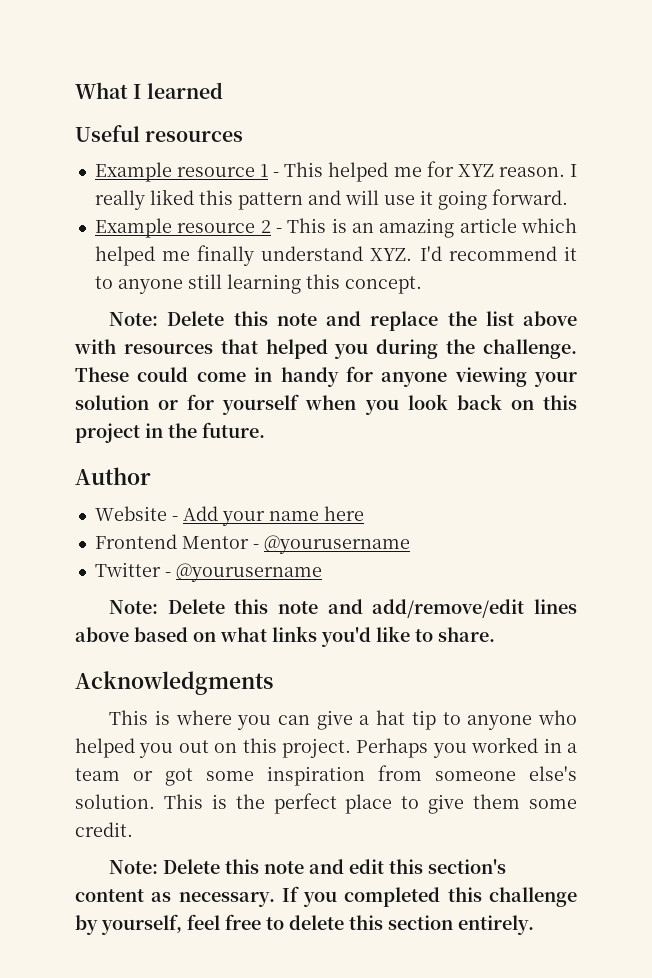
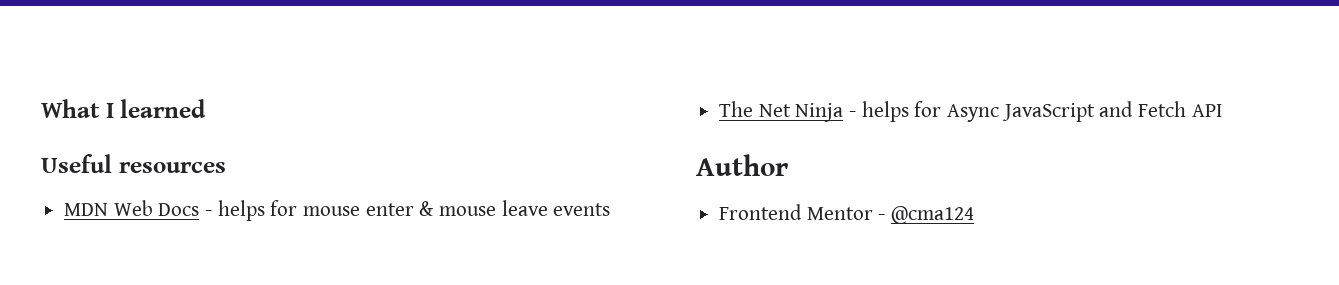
[94,161,577,182] [94,189,568,210] [94,218,577,238] [94,245,577,266] [94,274,422,294] [109,311,577,331] [74,339,577,359] [75,366,577,387] [75,394,577,415] [75,422,265,443] [75,467,151,485] [94,506,364,526] [94,534,410,554] [94,562,322,582] [109,599,577,618] [75,626,495,647] [75,671,273,695] [109,710,577,730] [75,737,577,758] [75,765,577,786] [75,793,578,814] [75,822,133,837] [109,859,507,874] [75,886,577,907] [75,914,534,935] Example resource 1 - This helped me for XYZ reason. I really liked this pattern and will use it going forward. // Example resource 2 - This is an amazing article which helped me finally understand XYZ. I'd recommend it to anyone still learning this concept. // Note: Delete this note and replace the list above with resources that helped you during the challenge. These could come in handy for anyone viewing your solution or for yourself when you look back on this project in the future. // Author // Website - Add your name here // Frontend Mentor - @yourusername // Twitter - @yourusername // Note: Delete this note and add/remove/edit lines above based on what links you'd like to share. // Acknowledgments // This is where you can give a hat tip to anyone who helped you out on this project. Perhaps you worked in a team or got some inspiration from someone else's solution. This is the perfect place to give them some credit. // Note: Delete this note and edit this section's content as necessary. If you completed this challenge by yourself, feel free to delete this section entirely. -> [64,200,611,221] [719,101,1222,122] [696,154,788,176] [719,204,975,224] MDN Web Docs - helps for mouse enter & mouse leave events // The Net Ninja - helps for Async JavaScript and Fetch API // Author // Frontend Mentor - @cma124

